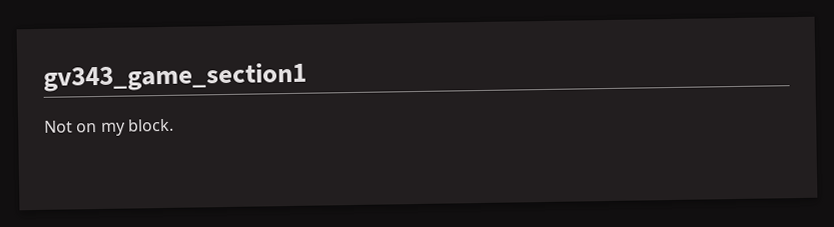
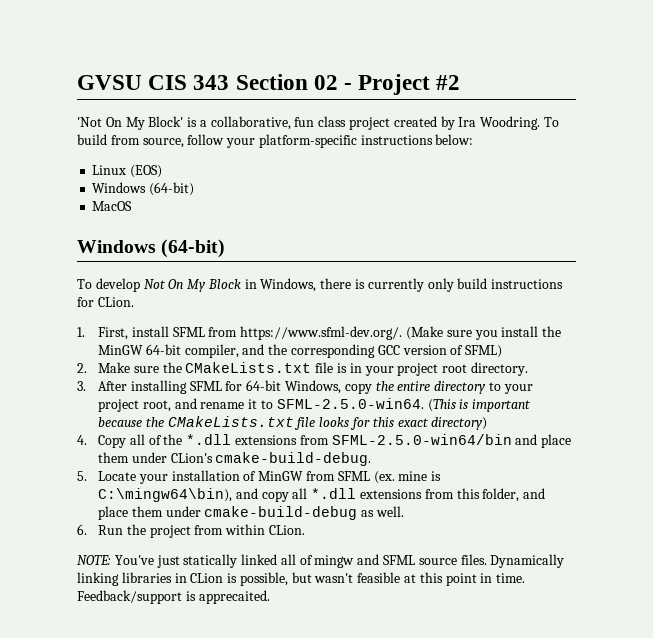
[43,61,307,92] [44,118,174,136] gv343_game_section1 // Not on my block. -> [77,74,461,95] [77,116,559,130] [77,134,474,148] [92,165,163,178] [92,182,195,196] [92,201,133,211] [77,239,226,258] [77,278,564,292] [77,297,134,307] [77,326,562,340] [98,344,503,358] [77,362,528,376] [77,380,533,394] [98,398,532,412] [98,416,488,430] [77,434,572,448] [98,452,372,466] [77,470,442,484] [98,488,546,502] [98,506,404,520] [77,524,305,538] [77,554,565,568] [77,572,526,586] [77,590,270,604] GVSU CIS 343 Section 02 - Project #2 // 'Not On My Block' is a collaborative, fun class project created by Ira Woodring. To build from source, follow your platform-specific instructions below: // Linux (EOS) // Windows (64-bit) // MacOS // Windows (64-bit) // To develop Not On My Block in Windows, there is currently only build instructions for CLion. // 1. First, install SFML from https://www.sfml-dev.org/. (Make sure you install the MinGW 64-bit compiler, and the corresponding GCC version of SFML) // 2. Make sure the CMakeLists.txt file is in your project root directory. // 3. After installing SFML for 64-bit Windows, copy the entire directory to your project root, and rename it to SFML-2.5.0-win64. (This is important because the CMakeLists.txt file looks for this exact directory) // 4. Copy all of the *.dll extensions from SFML-2.5.0-win64/bin and place them under CLion's cmake-build-debug. // 5. Locate your installation of MinGW from SFML (ex. mine is C:\mingw64\bin), and copy all *.dll extensions from this folder, and place them under cmake-build-debug as well. // 6. Run the project from within CLion. // NOTE: You've just statically linked all of mingw and SFML source files. Dynamically linking libraries in CLion is possible, but wasn't feasible at this point in time. Feedback/support is apprecaited.

